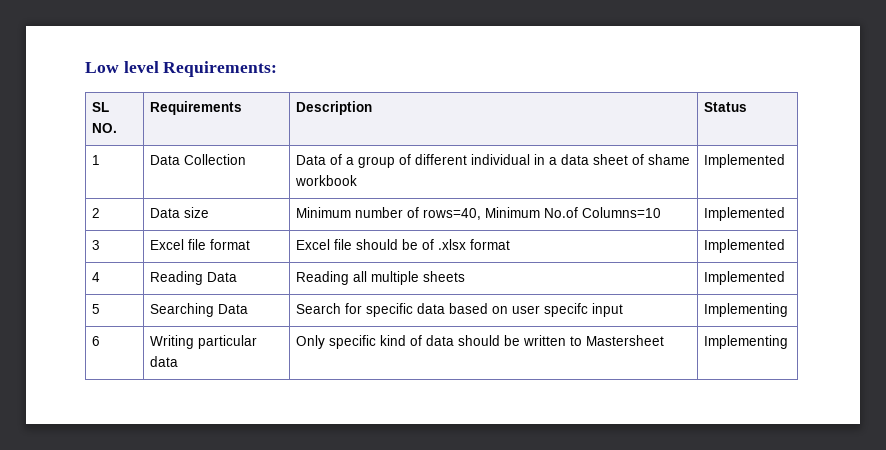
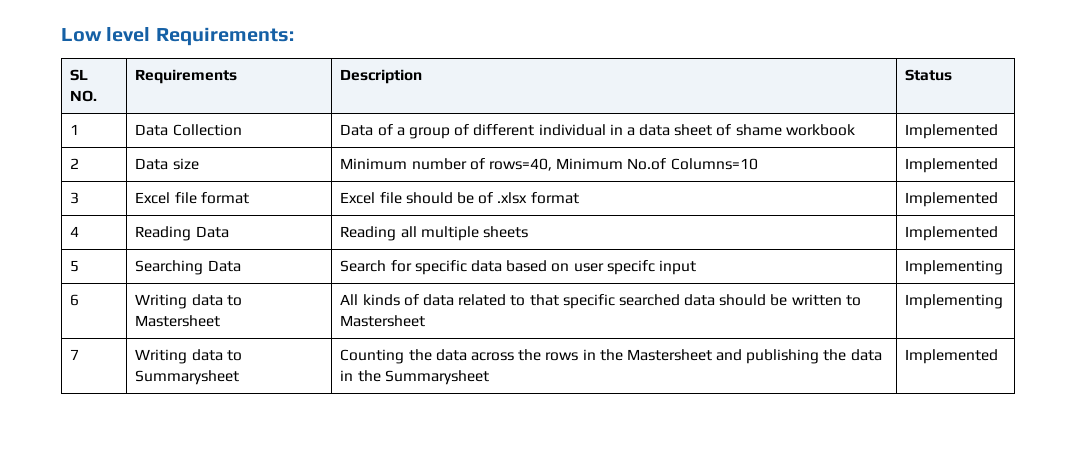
[198,335,258,349] [150,356,179,367] [296,335,423,349] particular data | Only specific kind of -> [191,294,242,306] [135,315,221,327] [340,294,680,309] data to Mastersheet | All kinds of data related to that specific searched
(789, 342) none -> [70,349,80,360] [135,349,242,364] [135,370,240,385] [340,349,882,364] [340,370,489,385] [905,349,999,364] // 7 | Writing data to Summarysheet | Counting the data across the rows in the Mastersheet and publishing the data in the Summarysheet | Implemented

